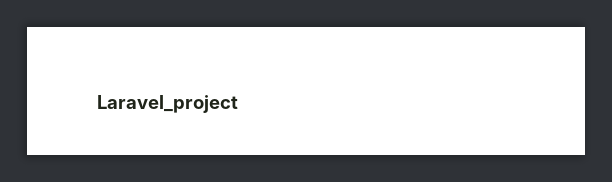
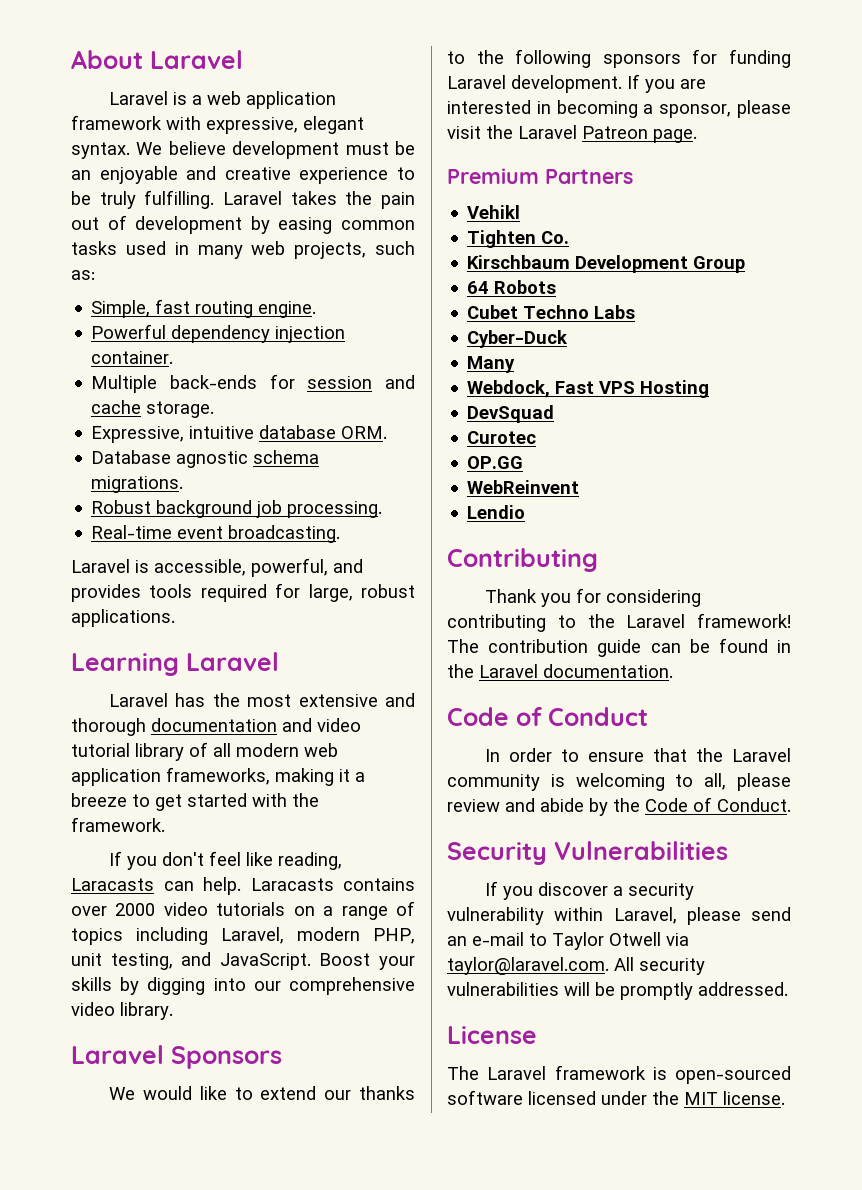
[97,95,238,113] Laravel_project -> [71,50,243,69] [109,91,337,109] [71,115,364,134] [71,141,415,159] [71,166,415,184] [71,190,415,209] [71,215,415,234] [71,241,415,259] [71,270,95,280] [91,299,317,318] [91,324,346,343] [91,351,174,364] [91,374,415,393] [91,400,215,418] [91,425,388,443] [91,450,320,468] [91,476,184,493] [91,500,383,518] [91,525,341,543] [71,558,363,577] [71,583,415,602] [71,609,175,627] [71,652,279,676] [109,693,415,707] [71,718,361,736] [71,742,338,761] [71,767,365,786] [71,793,319,811] [71,817,165,832] [109,851,343,870] [71,877,415,895] [71,901,415,920] [71,927,415,945] [71,952,415,970] [71,977,415,995] [71,1002,173,1020] [71,1045,282,1069] [109,1086,415,1100] [447,49,791,68] [447,74,706,93] [447,100,791,118] [447,125,697,143] [447,168,633,184] [467,205,521,219] [467,230,570,248] [467,255,746,273] [467,280,557,294] [467,305,636,319] [467,330,569,348] [467,356,516,373] [467,380,710,398] [467,405,555,423] [467,431,537,444] [467,456,524,469] [467,480,580,494] [467,505,526,519] [447,548,598,572] [485,588,702,607] [447,613,791,632] [447,638,791,657] [447,664,673,678] [447,707,648,726] [485,748,791,762] [447,773,791,791] [447,797,791,816] [447,841,728,865] [485,881,695,900] [447,907,791,925] [447,932,689,950] [447,957,705,975] [447,982,788,1000] [447,1026,537,1044] [447,1065,791,1084] [447,1090,785,1105] About Laravel // Laravel is a web application framework with expressive, elegant syntax. We believe development must be an enjoyable and creative experience to be truly fulfilling. Laravel takes the pain out of development by easing common tasks used in many web projects, such as: // Simple, fast routing engine. // Powerful dependency injection container. // Multiple back-ends for session and cache storage. // Expressive, intuitive database ORM. // Database agnostic schema migrations. // Robust background job processing. // Real-time event broadcasting. // Laravel is accessible, powerful, and provides tools required for large, robust applications. // Learning Laravel // Laravel has the most extensive and thorough documentation and video tutorial library of all modern web application frameworks, making it a breeze to get started with the framework. // If you don't feel like reading, Laracasts can help. Laracasts contains over 2000 video tutorials on a range of topics including Laravel, modern PHP, unit testing, and JavaScript. Boost your skills by digging into our comprehensive video library. // Laravel Sponsors // We would like to extend our thanks to the following sponsors for funding Laravel development. If you are interested in becoming a sponsor, please visit the Laravel Patreon page. // Premium Partners // Vehikl // Tighten Co. // Kirschbaum Development Group // 64 Robots // Cubet Techno Labs // Cyber-Duck // Many // Webdock, Fast VPS Hosting // DevSquad // Curotec // OP.GG // WebReinvent // Lendio // Contributing // Thank you for considering contributing to the Laravel framework! The contribution guide can be found in the Laravel documentation. // Code of Conduct // In order to ensure that the Laravel community is welcoming to all, please review and abide by the Code of Conduct. // Security Vulnerabilities // If you discover a security vulnerability within Laravel, please send an e-mail to Taylor Otwell via taylor@laravel.com. All security vulnerabilities will be promptly addressed. // License // The Laravel framework is open-sourced software licensed under the MIT license.

